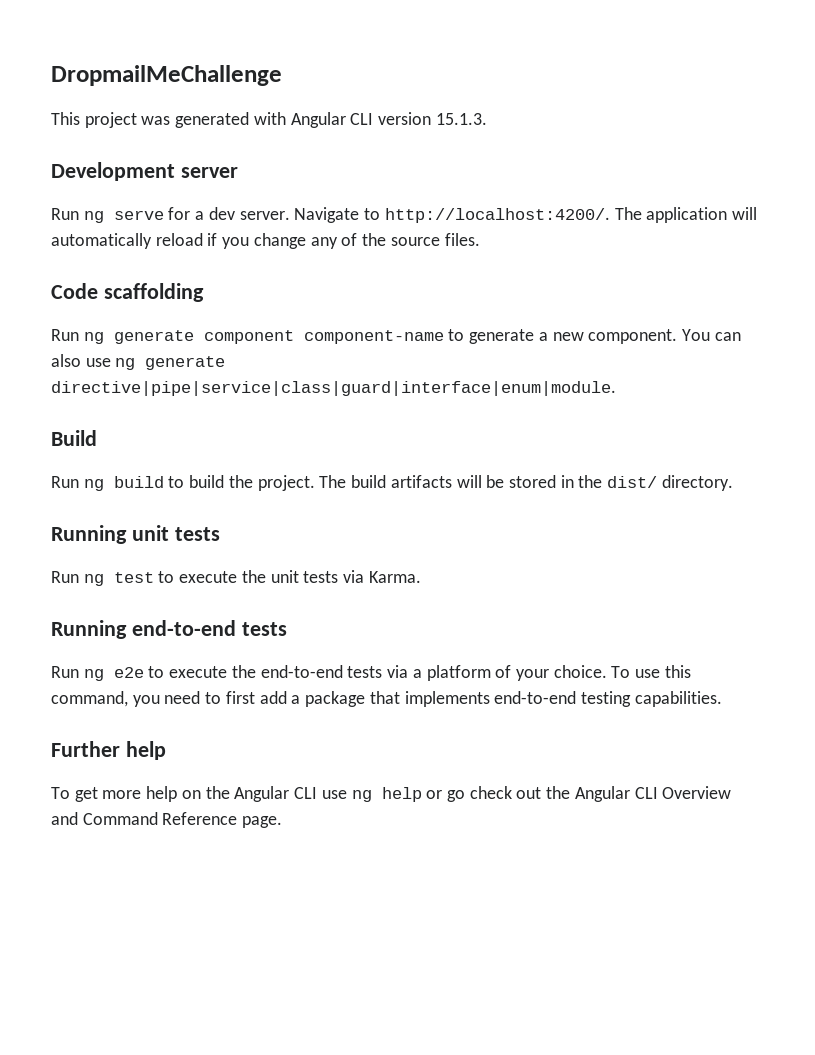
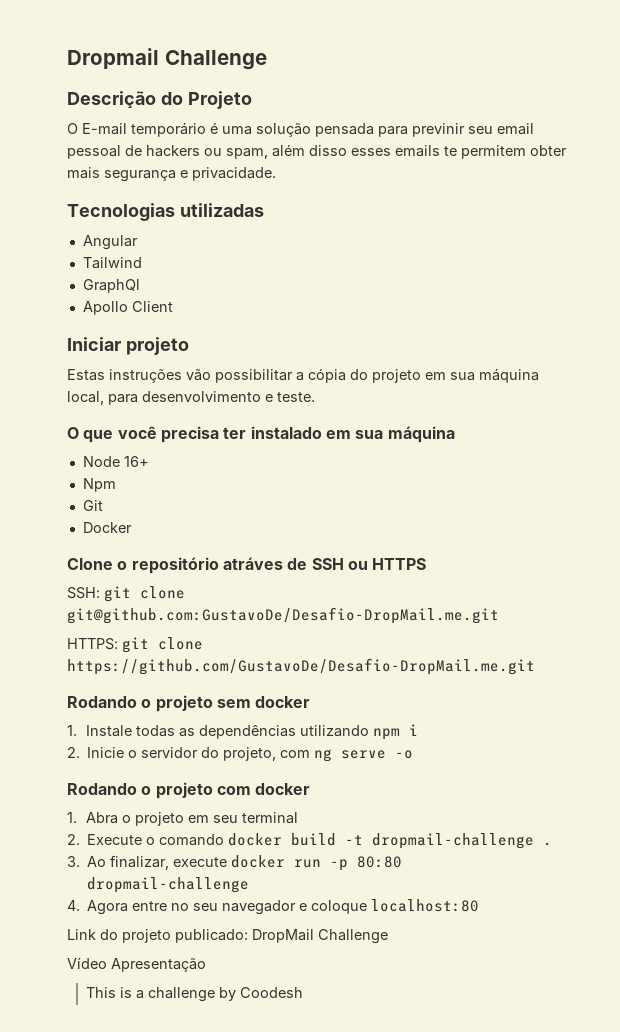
[51,65,282,86] [51,112,487,128] [51,162,238,181] [51,207,757,223] [51,233,480,249] [51,283,204,302] [51,329,741,344] [51,354,226,370] [51,381,616,396] [51,430,97,446] [51,475,733,491] [51,525,220,544] [51,570,421,586] [51,620,287,639] [51,665,691,681] [51,691,722,707] [51,741,166,760] [51,786,732,802] [51,812,283,828] DropmailMeChallenge // This project was generated with Angular CLI version 15.1.3. // Development server // Run ng serve for a dev server. Navigate to http://localhost:4200/. The application will automatically reload if you change any of the source files. // Code scaffolding // Run ng generate component component-name to generate a new component. You can also use ng generate directive|pipe|service|class|guard|interface|enum|module. // Build // Run ng build to build the project. The build artifacts will be stored in the dist/ directory. // Running unit tests // Run ng test to execute the unit tests via Karma. // Running end-to-end tests // Run ng e2e to execute the end-to-end tests via a platform of your choice. To use this command, you need to first add a package that implements end-to-end testing capabilities. // Further help // To get more help on the Angular CLI use ng help or go check out the Angular CLI Overview and Command Reference page. -> [67,48,267,70] [67,91,252,109] [67,122,534,137] [67,144,567,159] [67,167,276,182] [67,203,264,221] [82,235,138,250] [82,257,142,269] [82,279,140,293] [82,301,173,315] [67,337,189,355] [67,368,539,383] [67,391,315,405] [67,426,455,443] [82,456,149,467] [82,478,116,492] [82,500,103,511] [82,522,132,533] [67,557,427,574] [67,586,185,602] [67,607,499,624] [67,637,203,653] [67,658,535,675] [67,695,311,712] [67,724,419,740] [67,747,414,762] [67,782,311,799] [67,812,299,826] [67,833,553,849] [67,855,403,871] [87,877,250,893] [67,899,480,915] [67,929,388,944] [67,957,206,972] [86,987,304,1002] Dropmail Challenge // Descrição do Projeto // O E-mail temporário é uma solução pensada para previnir seu email pessoal de hackers ou spam, além disso esses emails te permitem obter mais segurança e privacidade. // Tecnologias utilizadas // Angular // Tailwind // GraphQl // Apollo Client // Iniciar projeto // Estas instruções vão possibilitar a cópia do projeto em sua máquina local, para desenvolvimento e teste. // O que você precisa ter instalado em sua máquina // Node 16+ // Npm // Git // Docker // Clone o repositório atráves de SSH ou HTTPS // SSH: git clone git@github.com:GustavoDe/Desafio-DropMail.me.git // HTTPS: git clone https://github.com/GustavoDe/Desafio-DropMail.me.git // Rodando o projeto sem docker // 1. Instale todas as dependências utilizando npm i // 2. Inicie o servidor do projeto, com ng serve -o // Rodando o projeto com docker // 1. Abra o projeto em seu terminal // 2. Execute o comando docker build -t dropmail-challenge . // 3. Ao finalizar, execute docker run -p 80:80 dropmail-challenge // 4. Agora entre no seu navegador e coloque localhost:80 // Link do projeto publicado: DropMail Challenge // Vídeo Apresentação // This is a challenge by Coodesh

